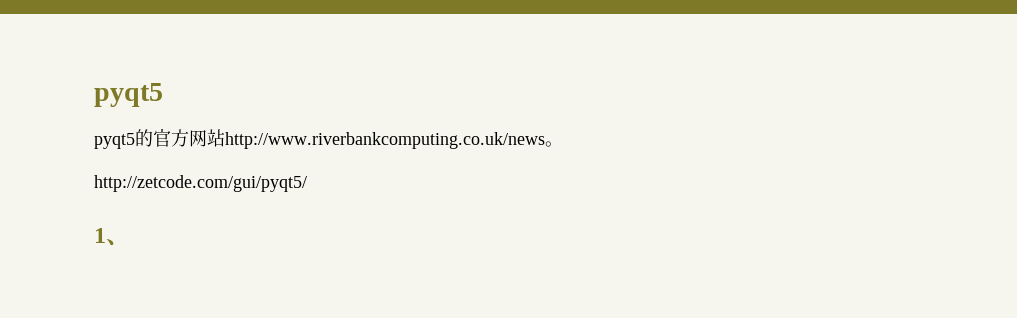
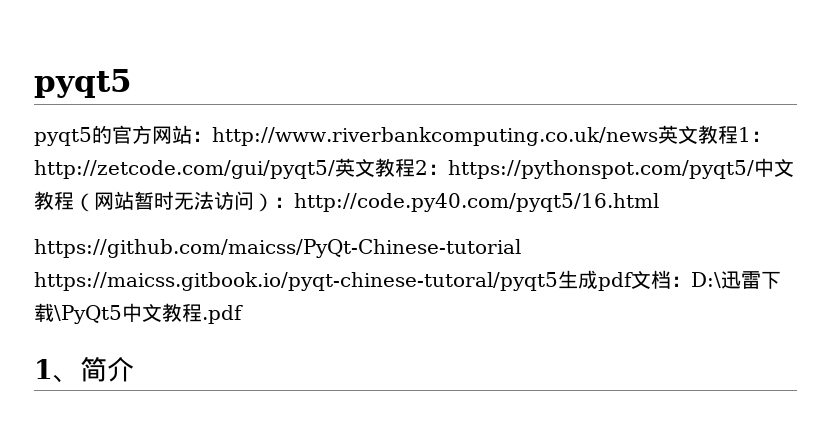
[225,132,563,149] [94,175,307,192] http://www.riverbankcomputing.co.uk/news。 // http://zetcode.com/gui/pyqt5/ -> [192,125,771,146] [34,158,794,179] [34,191,659,212] [34,239,521,258] [34,270,781,291] [34,303,243,324] ：http://www.riverbankcomputing.co.uk/news英文教程1：http://zetcode.com/gui/pyqt5/英文教程2：https://pythonspot.com/pyqt5/中文教程（网站暂时无法访问）：http://code.py40.com/pyqt5/16.html // https://github.com/maicss/PyQt-Chinese-tutorial https://maicss.gitbook.io/pyqt-chinese-tutoral/pyqt5生成pdf文档：D:\迅雷下载\PyQt5中文教程.pdf
(130, 242) none -> [80,356,134,382] 简介

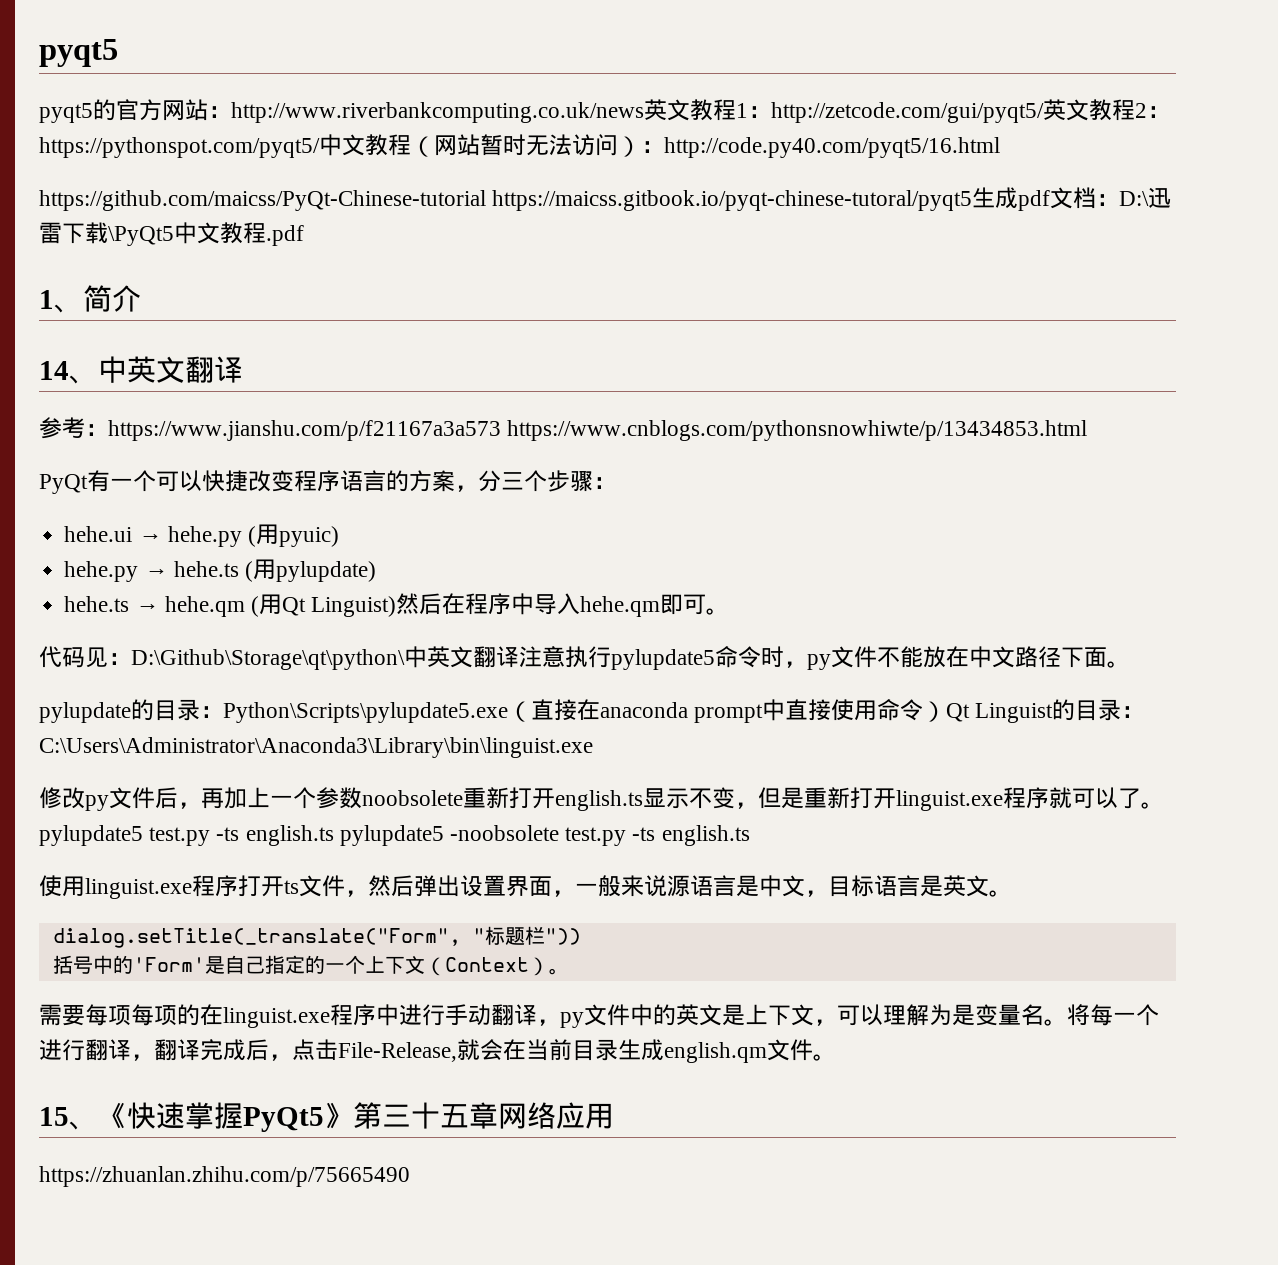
(134, 369) none -> [39,356,243,384] [39,417,1088,441] [39,470,616,494] [64,524,339,547] [64,559,376,582] [64,593,730,617] [39,646,1130,670] [39,699,1145,723] [39,737,593,758] [39,787,1164,811] [39,825,750,846] [39,875,1012,899] [52,926,581,948] [52,955,569,976] [39,1004,1159,1028] [39,1039,836,1063] [39,1102,614,1132] [39,1166,410,1187] // 14、中英文翻译 // 参考：https://www.jianshu.com/p/f21167a3a573 https://www.cnblogs.com/pythonsnowhiwte/p/13434853.html // PyQt有一个可以快捷改变程序语言的方案，分三个步骤： // hehe.ui → hehe.py (用pyuic) // hehe.py → hehe.ts (用pylupdate) // hehe.ts → hehe.qm (用Qt Linguist)然后在程序中导入hehe.qm即可。 // 代码见：D:\Github\Storage\qt\python\中英文翻译注意执行pylupdate5命令时，py文件不能放在中文路径下面。 // pylupdate的目录：Python\Scripts\pylupdate5.exe（直接在anaconda prompt中直接使用命令）Qt Linguist的目录：C:\Users\Administrator\Anaconda3\Library\bin\linguist.exe // 修改py文件后，再加上一个参数noobsolete重新打开english.ts显示不变，但是重新打开linguist.exe程序就可以了。pylupdate5 test.py -ts english.ts pylupdate5 -noobsolete test.py -ts english.ts // 使用linguist.exe程序打开ts文件，然后弹出设置界面，一般来说源语言是中文，目标语言是英文。 // dialog.setTitle(_translate("Form", "标题栏")) // 括号中的'Form'是自己指定的一个上下文（Context）。 // 需要每项每项的在linguist.exe程序中进行手动翻译，py文件中的英文是上下文，可以理解为是变量名。将每一个进行翻译，翻译完成后，点击File-Release,就会在当前目录生成english.qm文件。 // 15、《快速掌握PyQt5》第三十五章网络应用 // https://zhuanlan.zhihu.com/p/75665490

